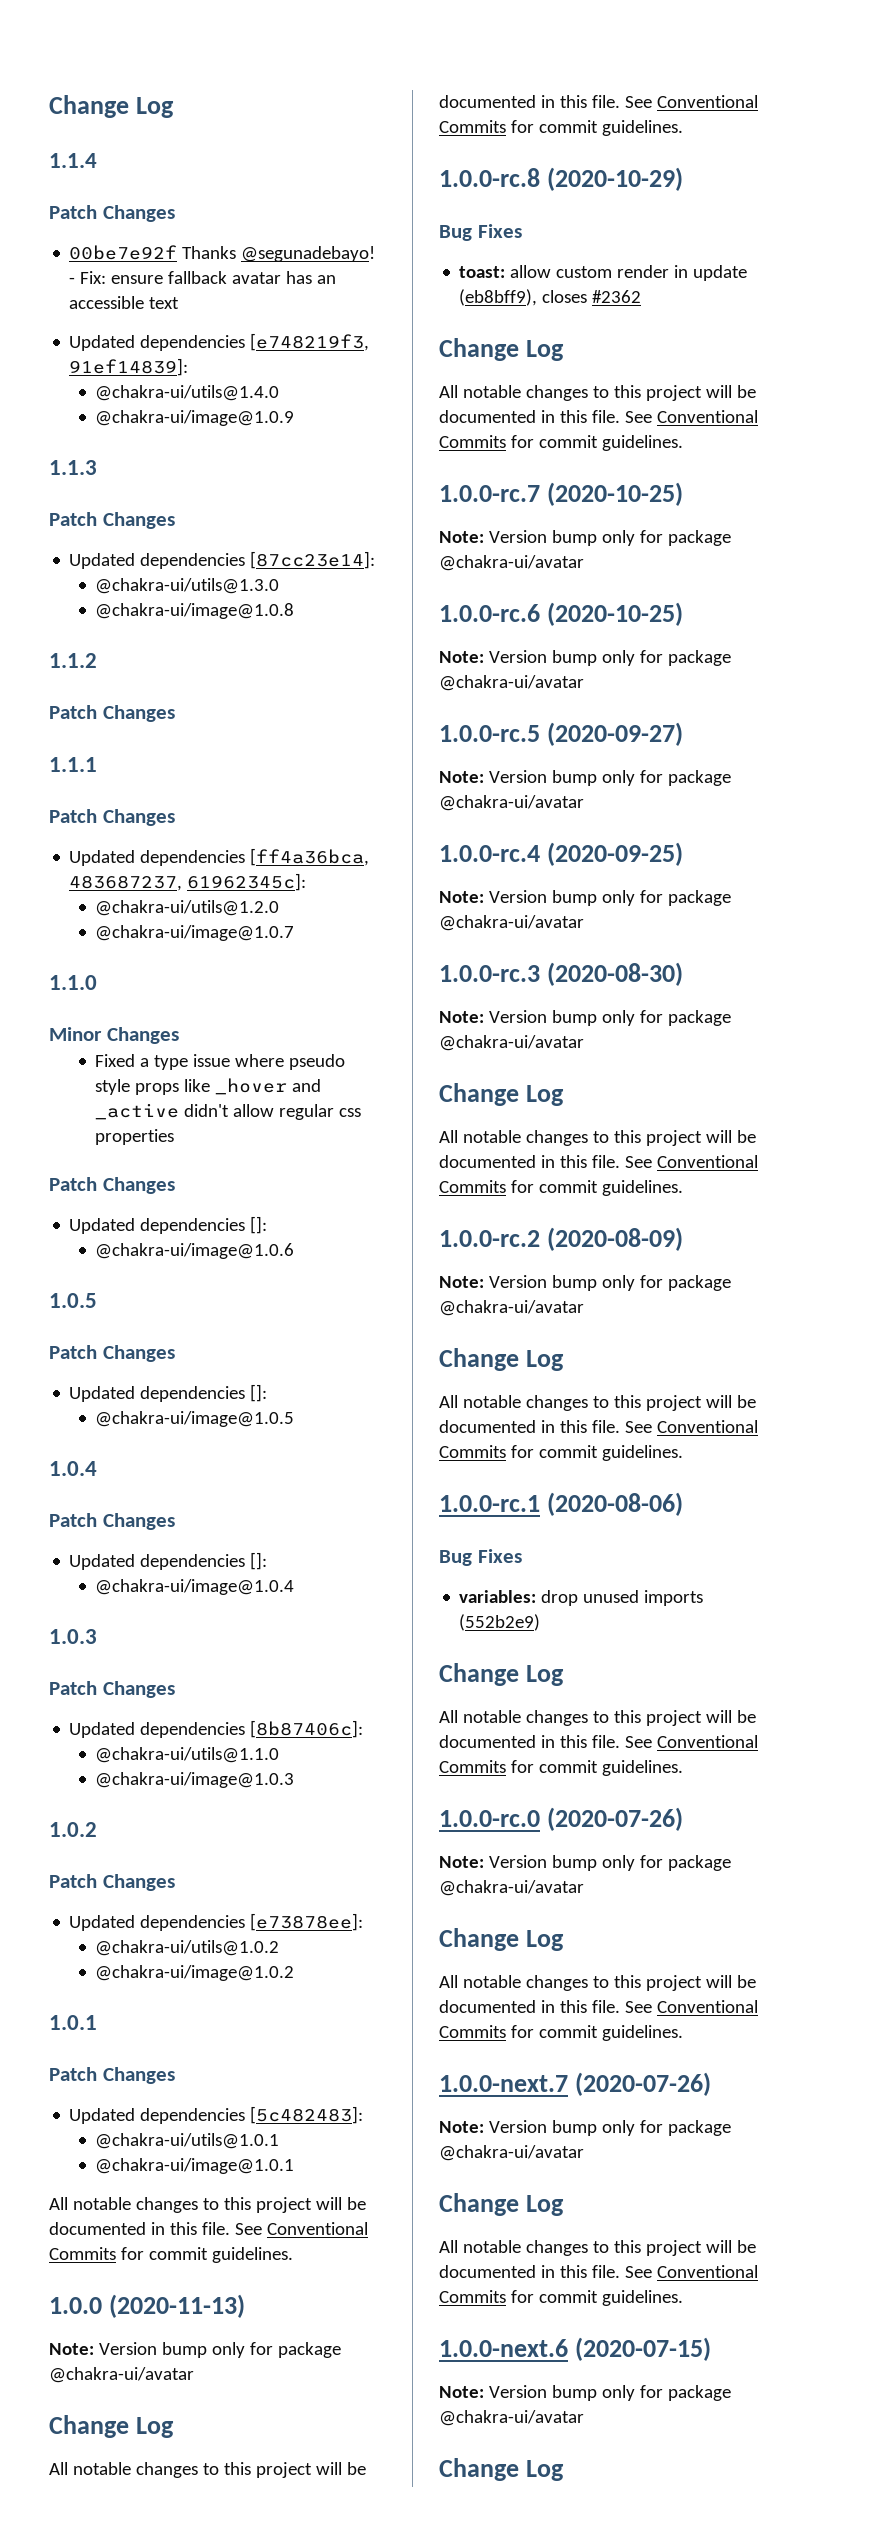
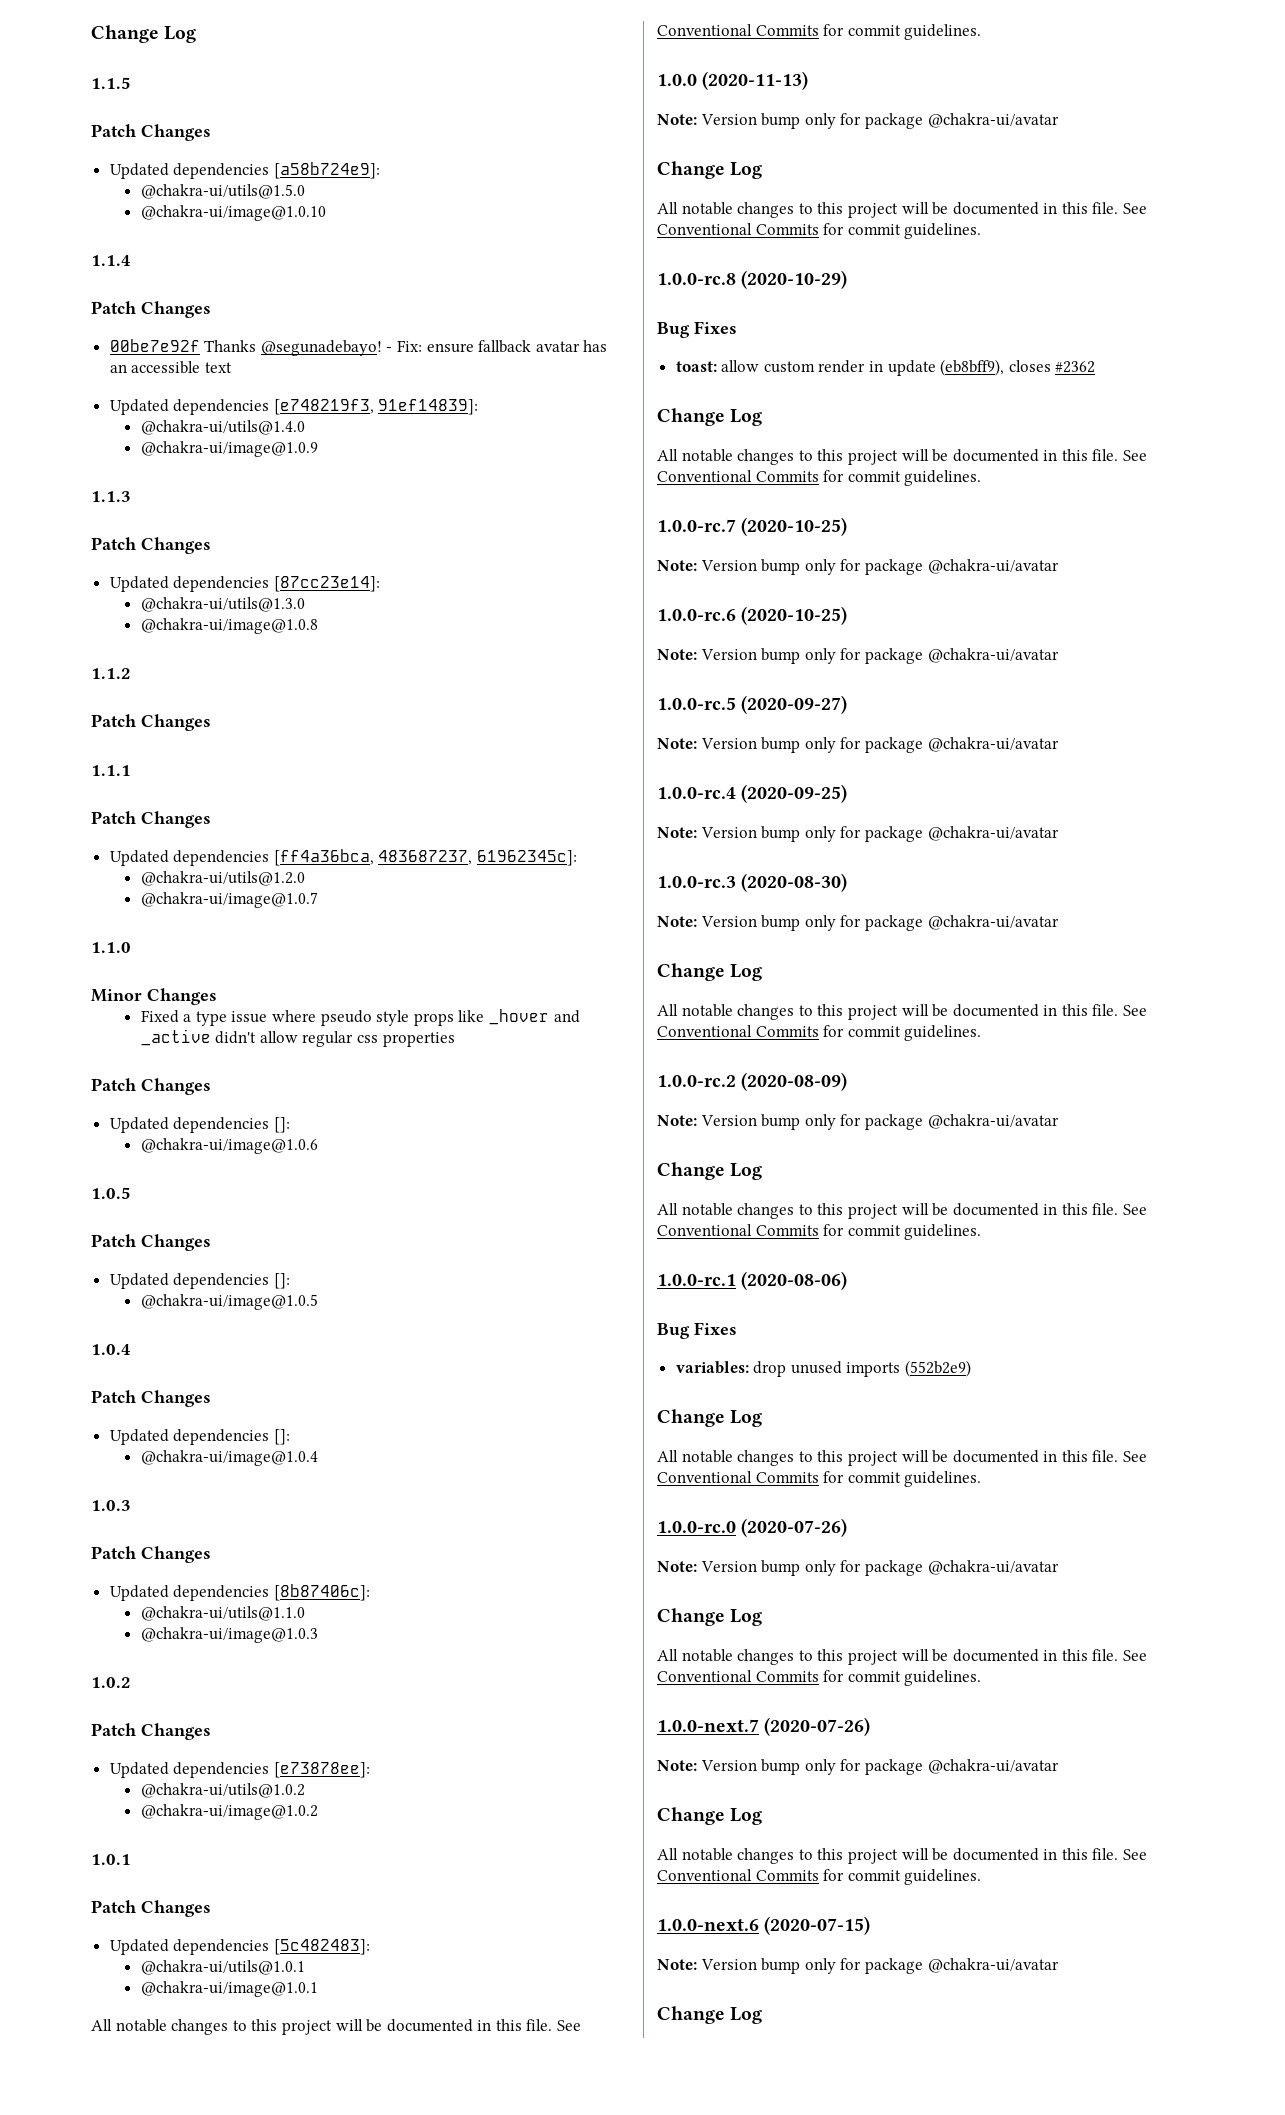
[49,95,175,118] Change Log -> [91,25,197,43] [91,77,131,89] [91,124,211,141] [109,162,380,179] [140,184,305,199] [140,205,326,221] Change Log // 1.1.5 // Patch Changes // Updated dependencies [a58b724e9]: // @chakra-ui/utils@1.5.0 // @chakra-ui/image@1.0.10

